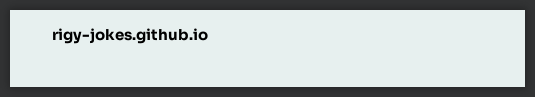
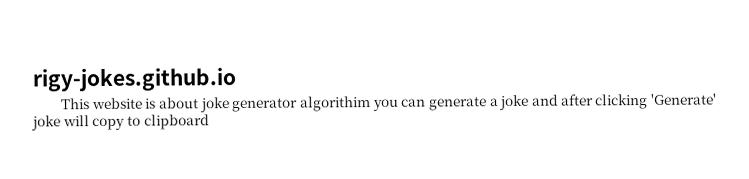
(208, 36) none -> [61,93,717,113] [31,114,210,131] // This website is about joke generator algorithim you can generate a joke and after clicking 'Generate' joke will copy to clipboard

